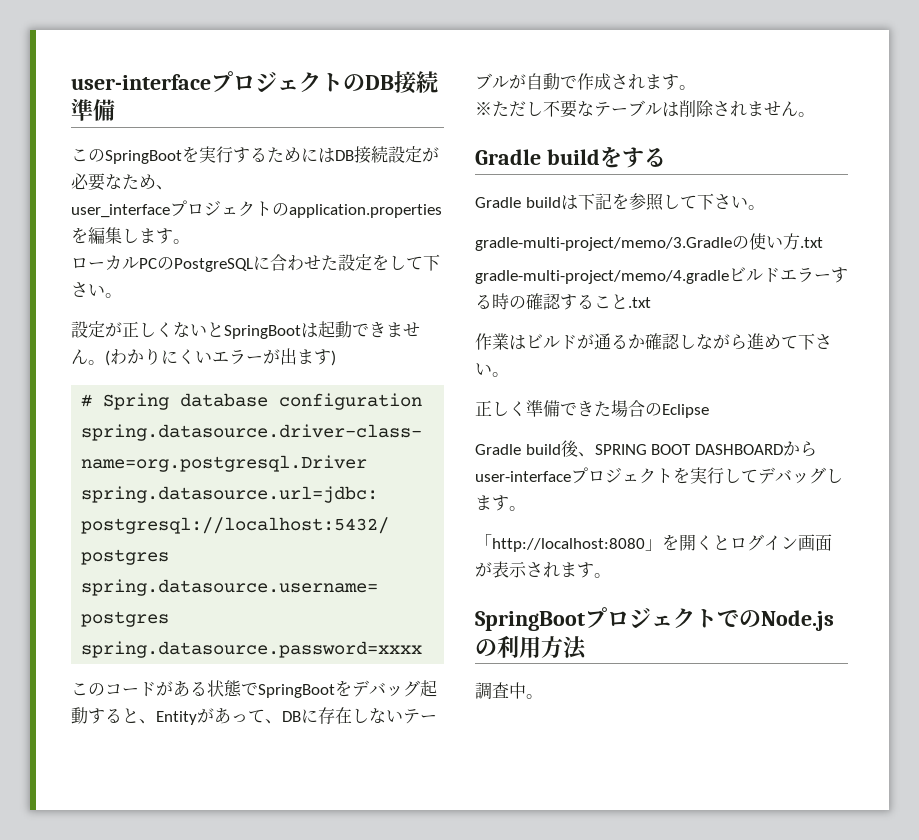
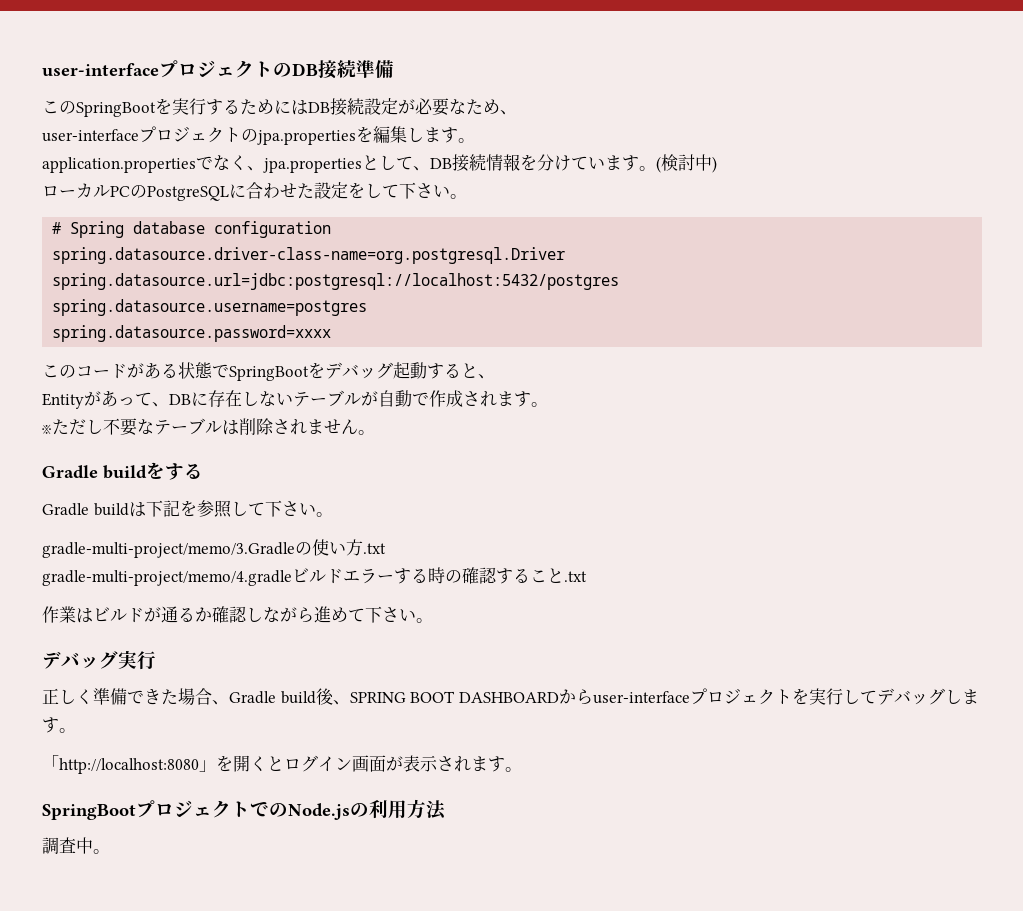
[71,200,442,218] user_interfaceプロジェクトのapplication.properties -> [42,126,356,145] user-interfaceプロジェクトのjpa.properties
(190, 241) none -> [42,154,717,173] // application.propertiesでなく、jpa.propertiesとして、DB接続情報を分けています。(検討中)
[71,321,420,339] [71,348,336,366] // 設定が正しくないとSpringBootは起動できません。(わかりにくいエラーが出ます) -> (467, 196) none
(156, 721) none -> (495, 376) //
(509, 374) none -> [42,650,156,670] // デバッグ実行
[645,403,709,418] のEclipse // -> [212,700,229,705] 、

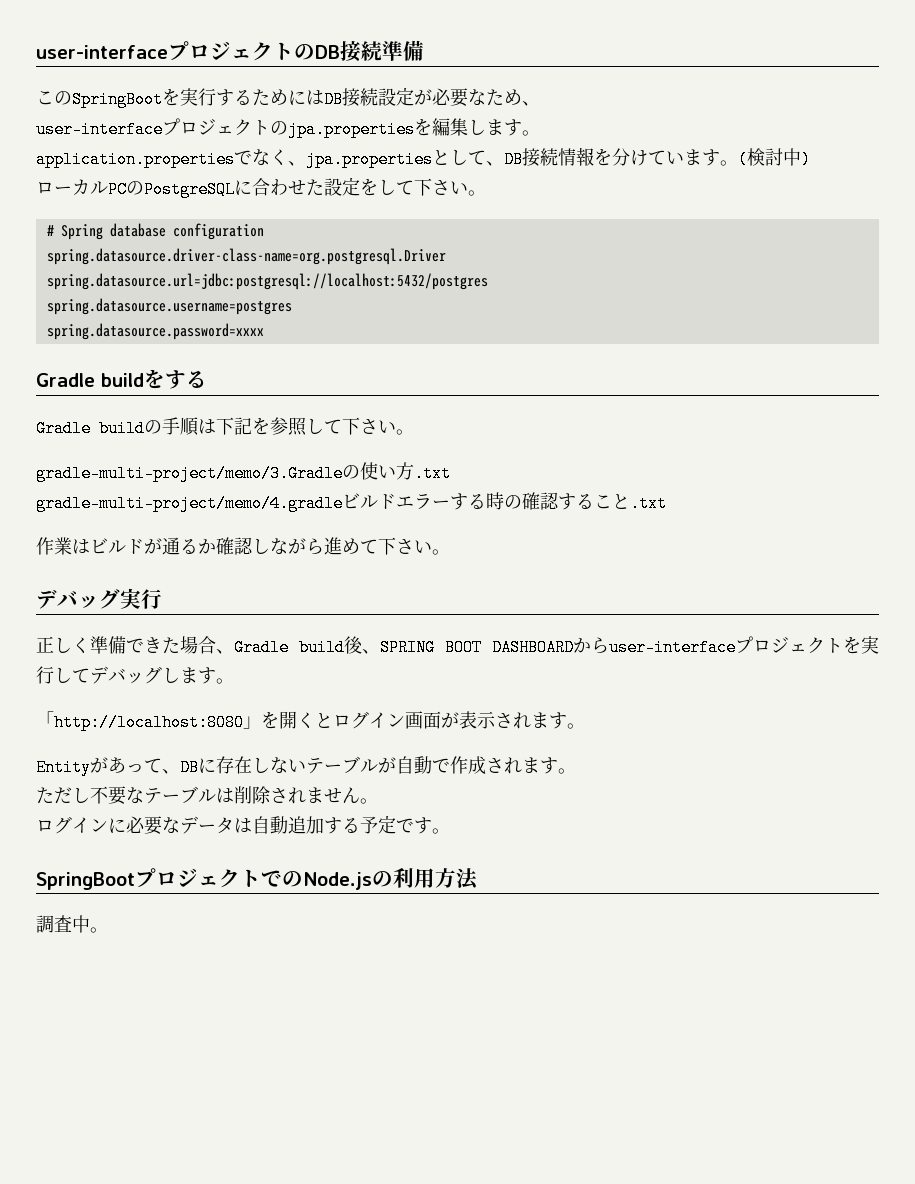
[42,362,495,381] [42,390,548,409] [42,418,375,436] // このコードがある状態でSpringBootをデバッグ起動すると、 // Entityがあって、DBに存在しないテーブルが自動で作成されます。 // ※ただし不要なテーブルは削除されません。 -> (264, 331) none
(129, 509) none -> [144,417,199,436] の手順
(522, 769) none -> [36,756,576,776] [36,786,378,805] [36,815,450,835] // Entityがあって、DBに存在しないテーブルが自動で作成されます。 // ただし不要なテーブルは削除されません。 // ログインに必要なデータは自動追加する予定です。

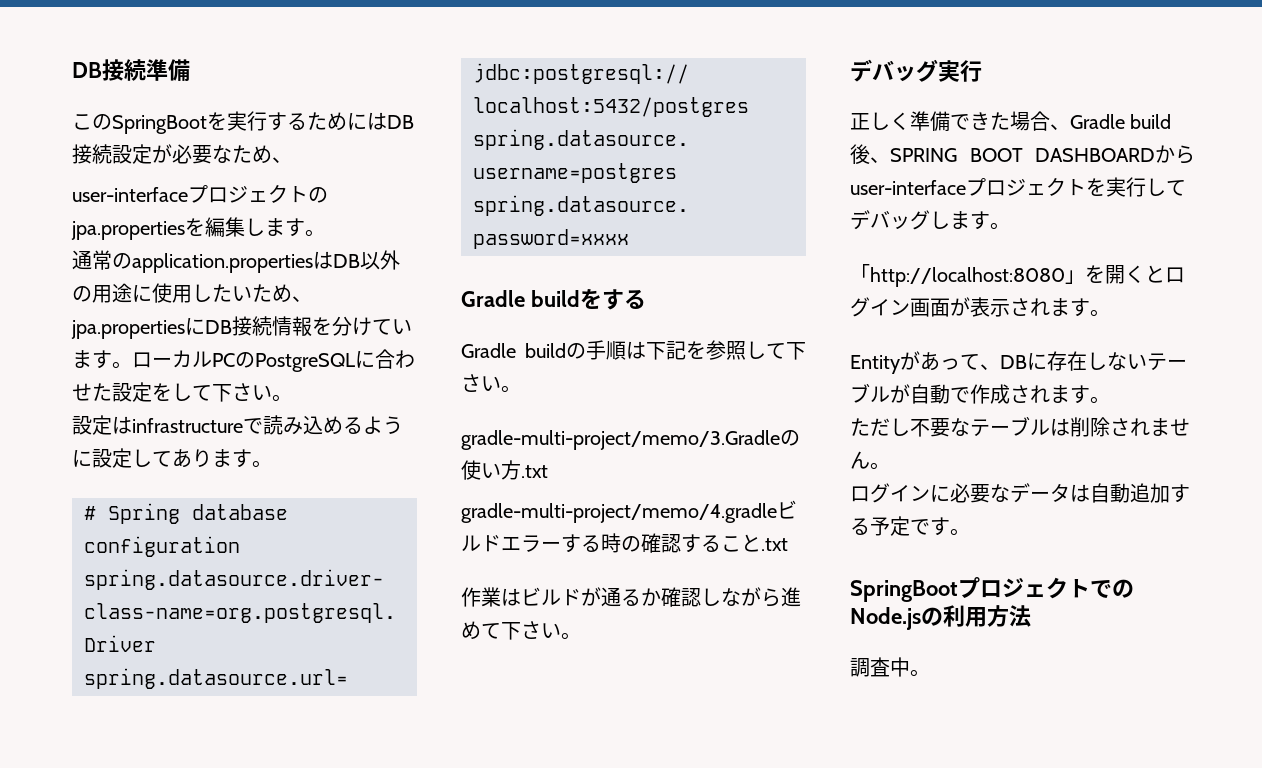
[36,41,315,61] user-interfaceプロジェクトの -> (72, 70) none
[36,149,504,168] application.propertiesでなく、jpa.propertiesとして、 -> [72,250,400,273] [72,283,312,303] [71,318,205,339] 通常のapplication.propertiesはDB以外の用途に使用したいため、jpa.propertiesに
[738,148,811,168] (検討中) // -> (132, 365) none
(486, 193) none -> [72,415,403,435] [72,448,272,468] // 設定はinfrastructureで読み込めるように設定してあります。

